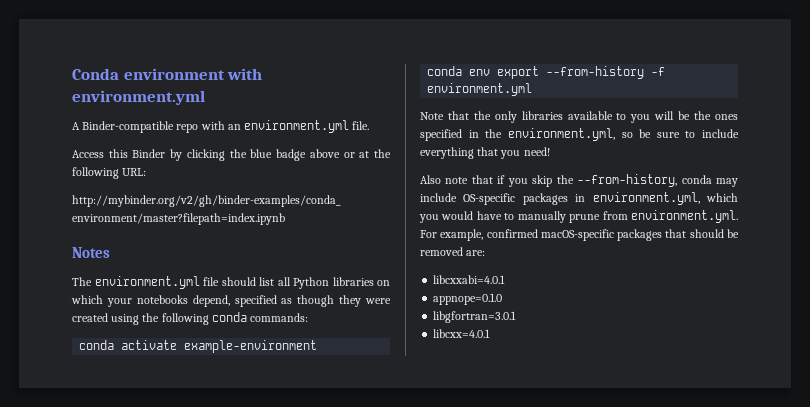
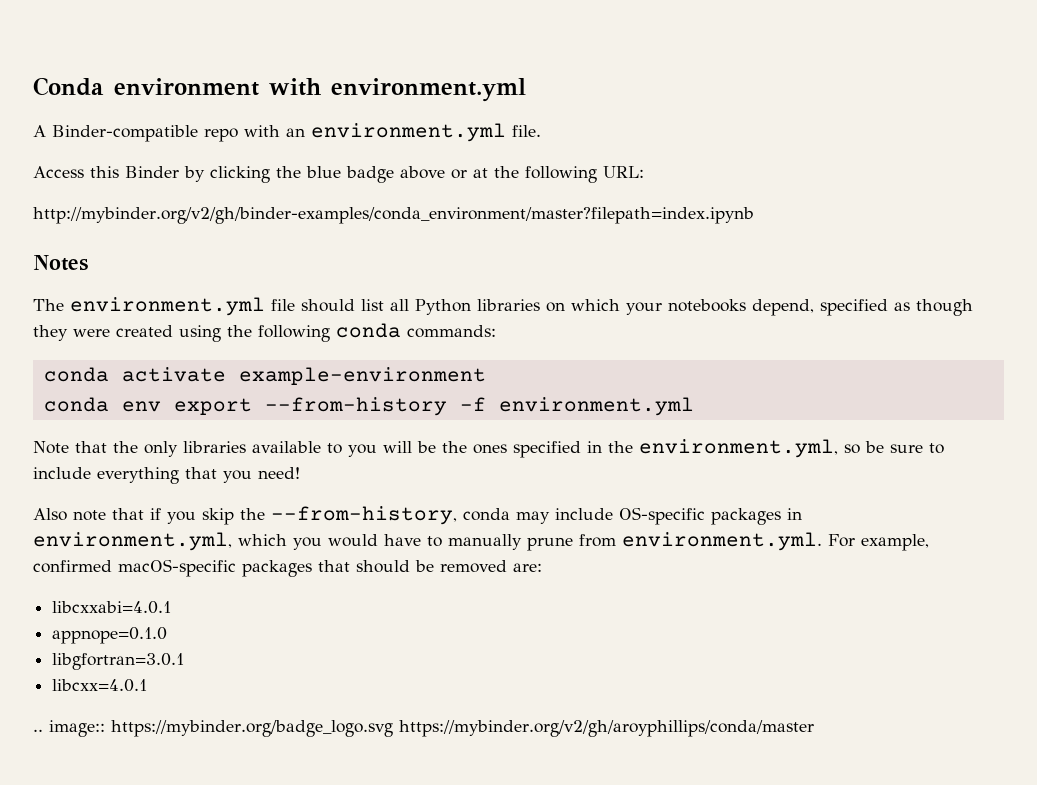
(491, 333) none -> [33,720,814,737] // .. image:: https://mybinder.org/badge_logo.svg https://mybinder.org/v2/gh/aroyphillips/conda/master

